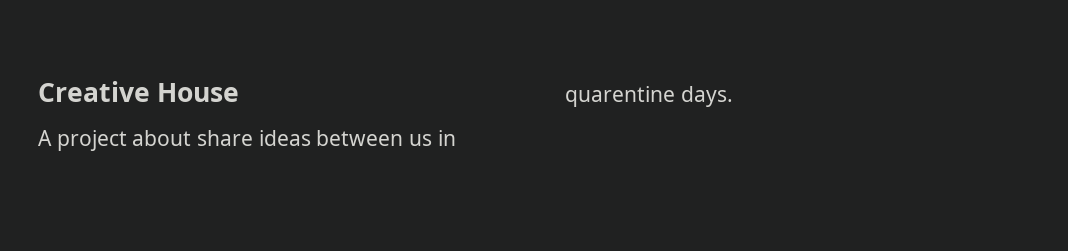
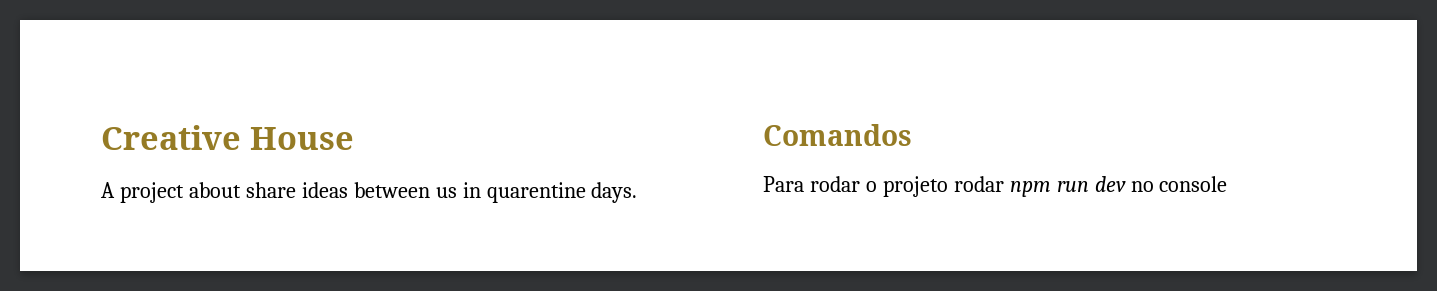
(733, 96) none -> [763,124,912,146] [763,176,1228,197] // Comandos // Para rodar o projeto rodar npm run dev no console

